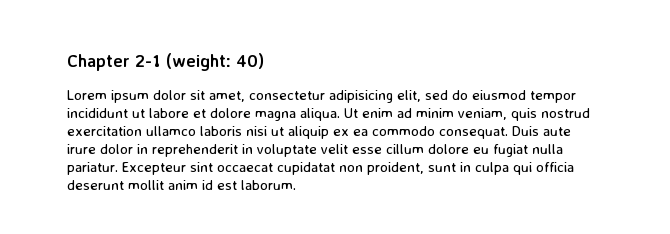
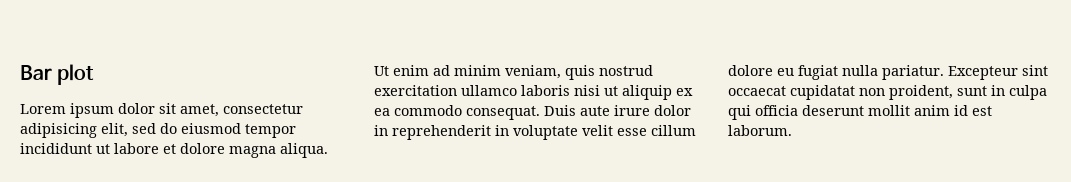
[67,53,264,71] Chapter 2-1 (weight: 40) -> [20,64,95,85] Bar plot

